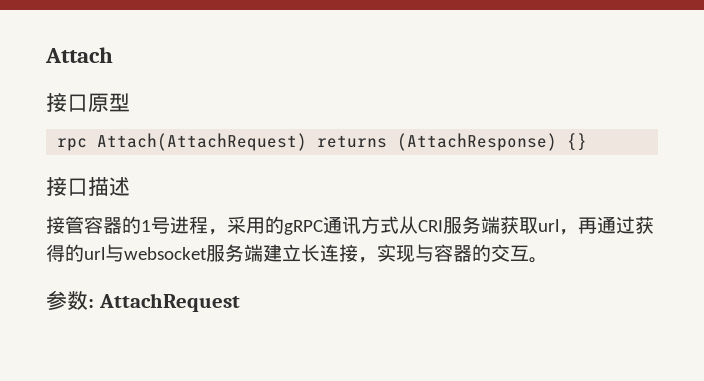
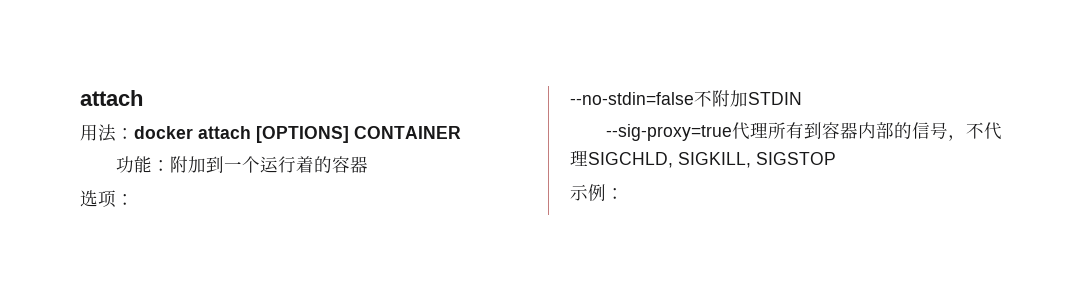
[45,47,113,63] [46,93,130,112] [57,133,588,151] [46,177,130,196] [46,216,654,235] [46,244,548,263] [46,290,240,312] Attach // 接口原型 // rpc Attach(AttachRequest) returns (AttachResponse) {} // 接口描述 // 接管容器的1号进程，采用的gRPC通讯方式从CRI服务端获取url，再通过获得的url与websocket服务端建立长连接，实现与容器的交互。 // 参数: AttachRequest -> [80,90,143,106] [80,124,461,143] [115,156,368,173] [80,190,134,208] [570,90,802,107] [605,122,1002,141] [570,150,836,168] [570,184,624,201] attach // 用法：docker attach [OPTIONS] CONTAINER // 功能：附加到一个运行着的容器 // 选项： // --no-stdin=false不附加STDIN // --sig-proxy=true代理所有到容器内部的信号，不代理SIGCHLD, SIGKILL, SIGSTOP // 示例：

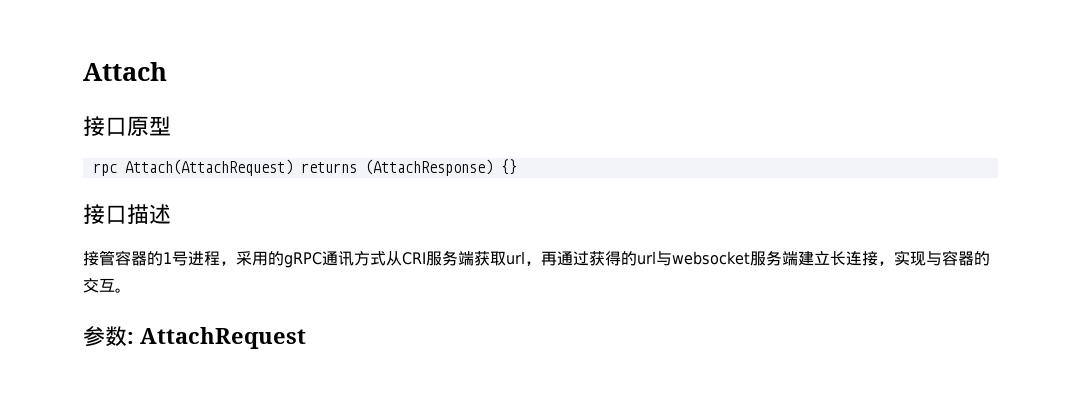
[80,90,143,106] [80,124,461,143] [115,156,368,173] [80,190,134,208] [570,90,802,107] [605,122,1002,141] [570,150,836,168] [570,184,624,201] attach // 用法：docker attach [OPTIONS] CONTAINER // 功能：附加到一个运行着的容器 // 选项： // --no-stdin=false不附加STDIN // --sig-proxy=true代理所有到容器内部的信号，不代理SIGCHLD, SIGKILL, SIGSTOP // 示例： -> [83,62,167,81] [83,116,171,137] [92,159,517,176] [83,204,171,224] [83,250,990,268] [83,278,131,293] [83,326,306,349] Attach // 接口原型 // rpc Attach(AttachRequest) returns (AttachResponse) {} // 接口描述 // 接管容器的1号进程，采用的gRPC通讯方式从CRI服务端获取url，再通过获得的url与websocket服务端建立长连接，实现与容器的交互。 // 参数: AttachRequest

